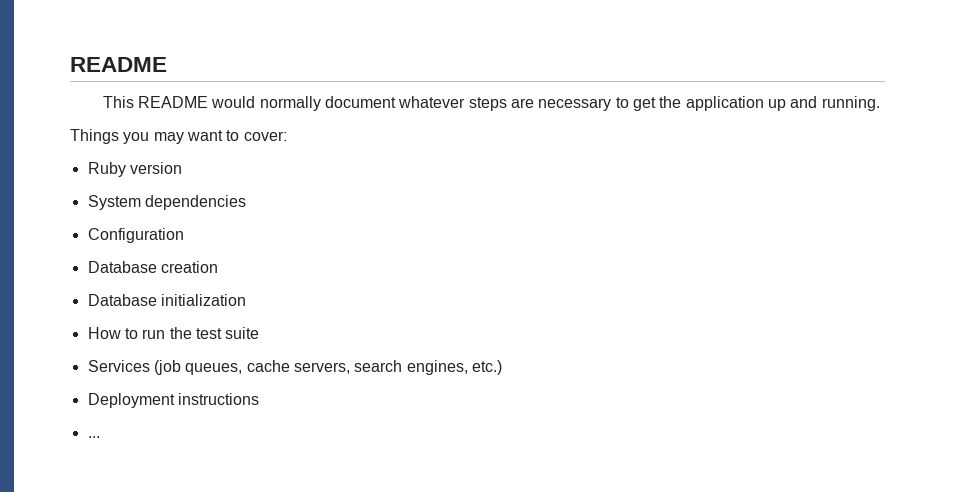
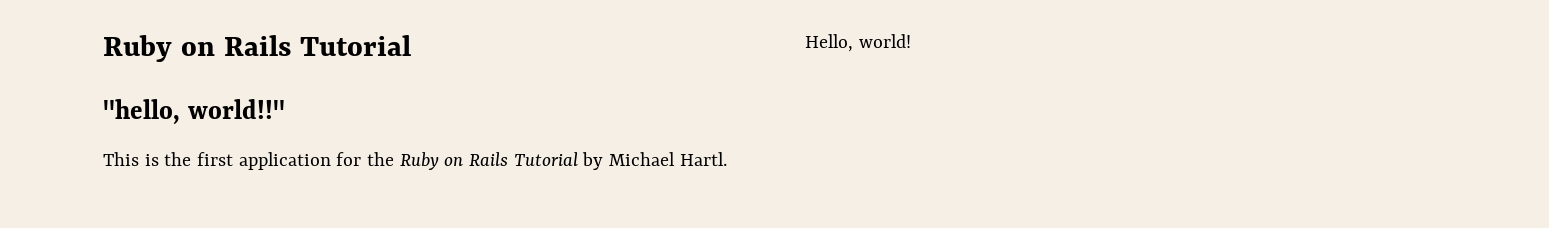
[70,57,167,72] [102,96,880,111] [70,129,287,144] [87,162,182,177] [87,195,246,210] [87,228,184,243] [87,261,218,273] [87,294,246,306] [87,327,260,339] [87,360,502,375] [87,393,259,408] [87,436,100,438] README // This README would normally document whatever steps are necessary to get the application up and running. // Things you may want to cover: // Ruby version // System dependencies // Configuration // Database creation // Database initialization // How to run the test suite // Services (job queues, cache servers, search engines, etc.) // Deployment instructions // ... -> [103,35,411,62] [103,99,285,125] [103,152,727,170] [805,34,911,52] Ruby on Rails Tutorial // "hello, world!!" // This is the first application for the Ruby on Rails Tutorial by Michael Hartl. Hello, world!

